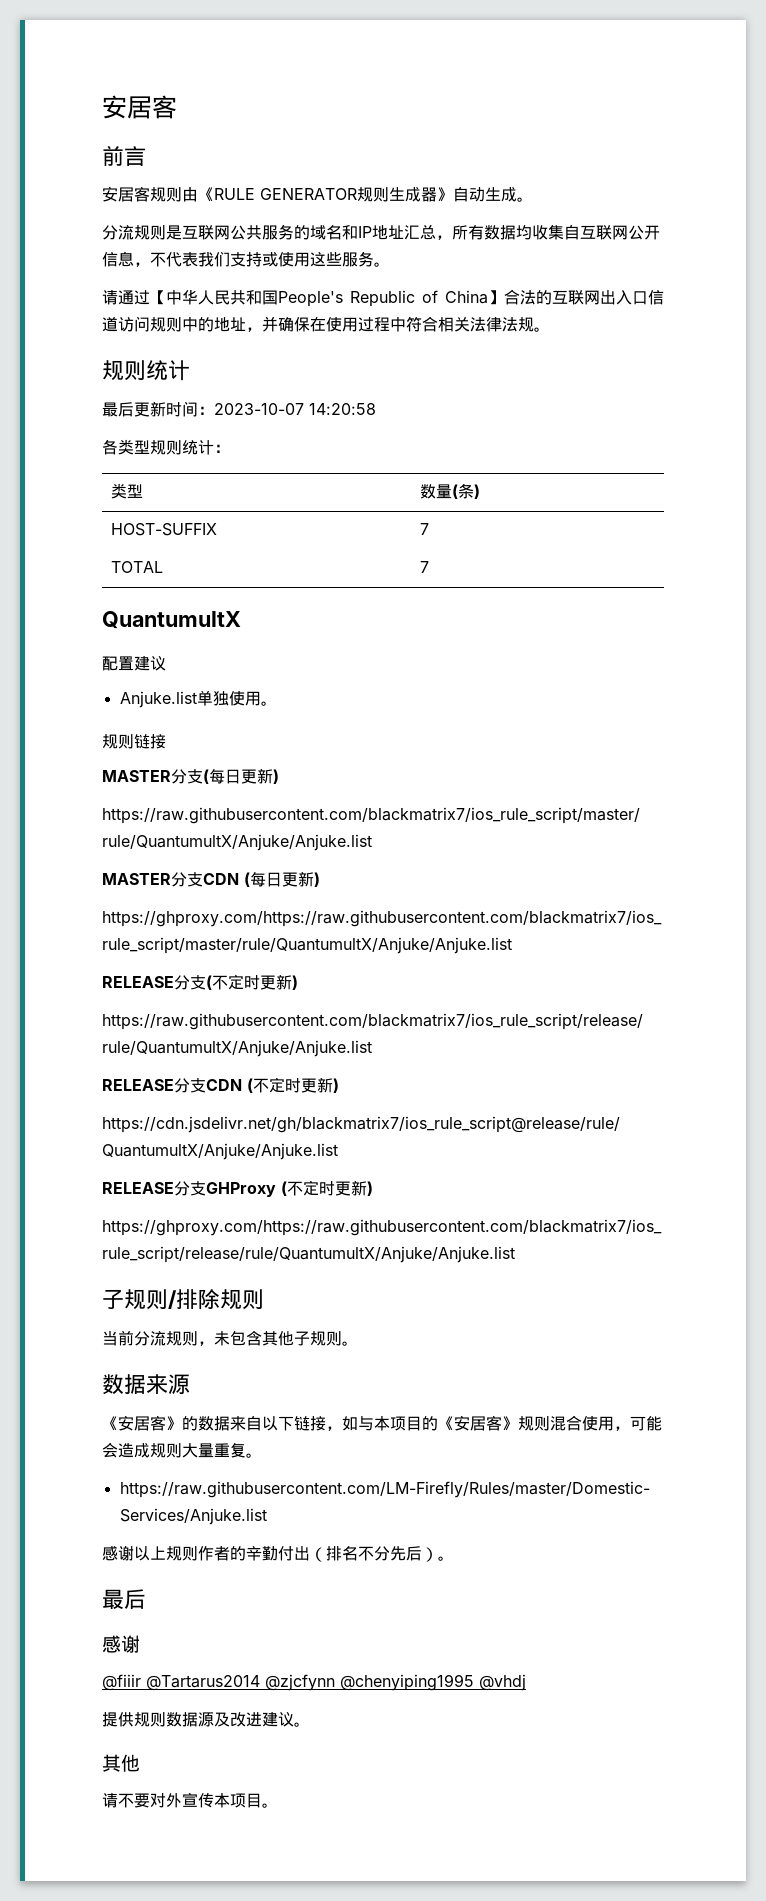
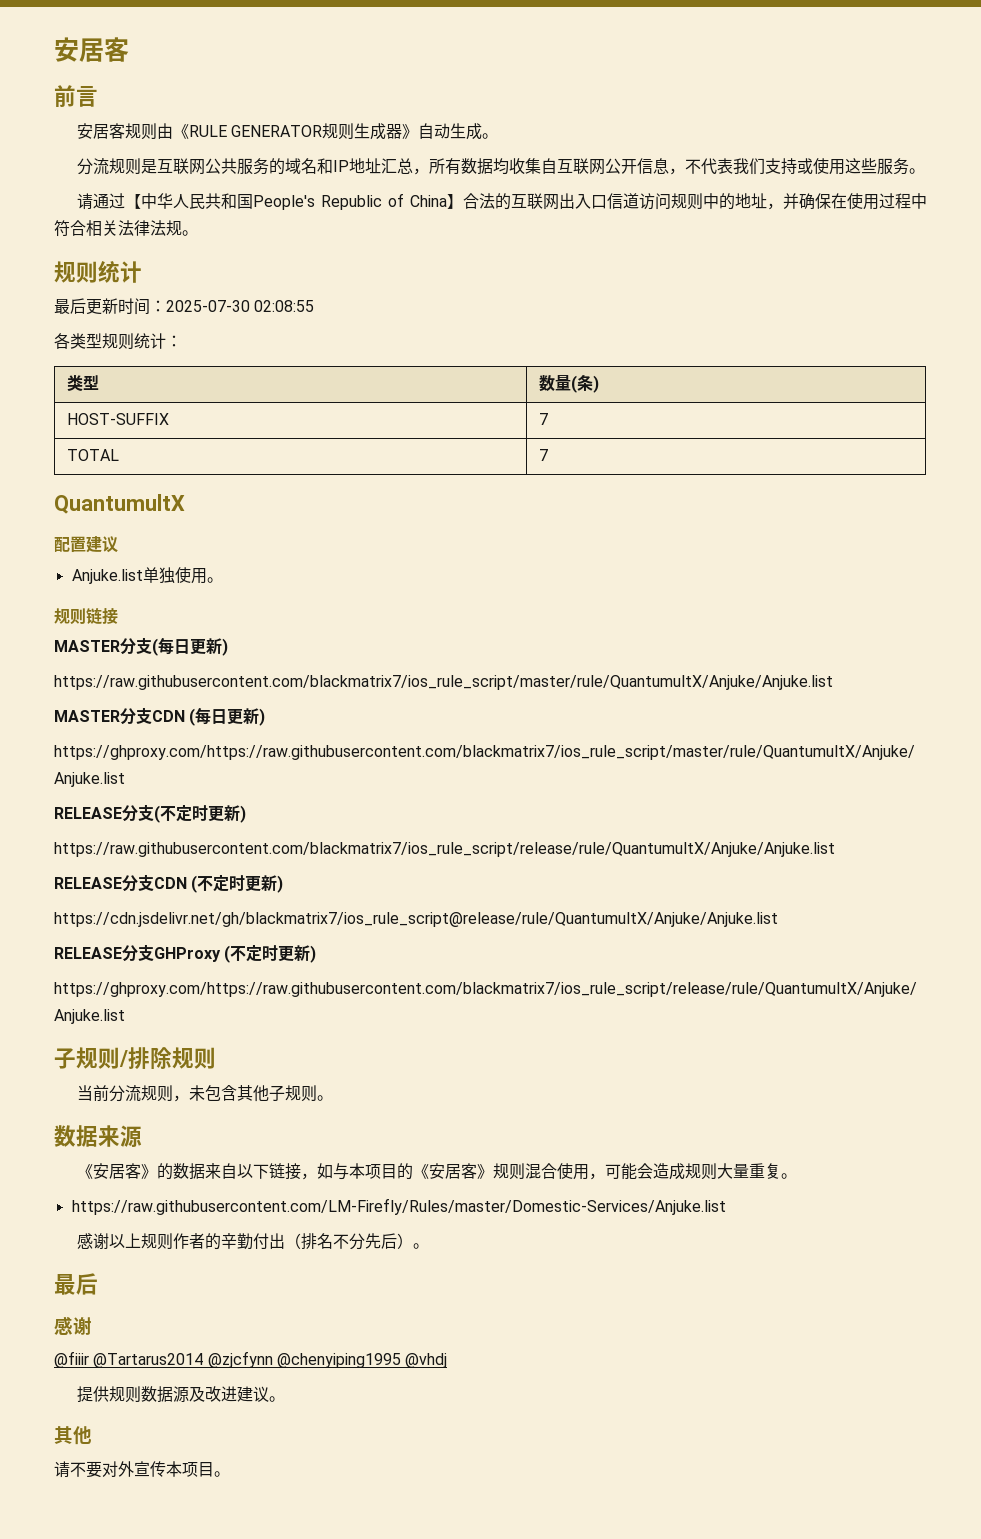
[214,403,376,415] 2023-10-07 14:20:58 -> [166,300,315,312] 2025-07-30 02:08:55

